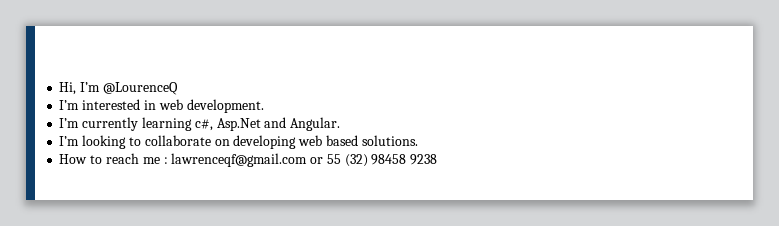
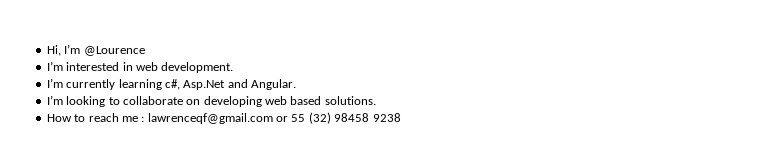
[102,82,178,95] @LourenceQ -> [83,46,145,56] @Lourence

